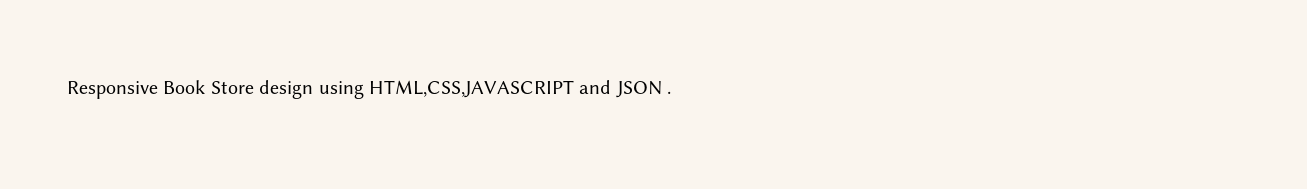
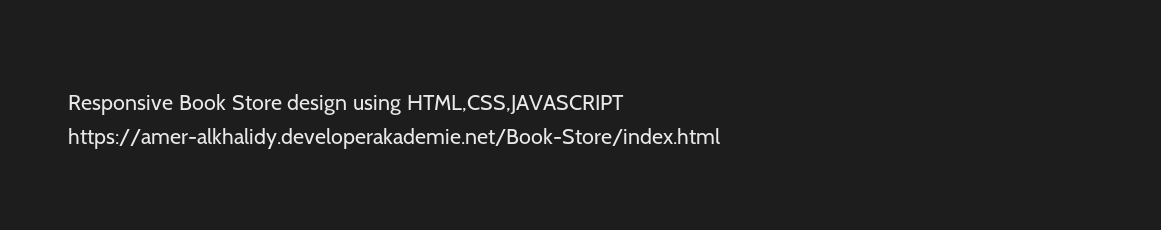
[579,80,672,98] and JSON . -> [68,128,720,149] https://amer-alkhalidy.developerakademie.net/Book-Store/index.html

